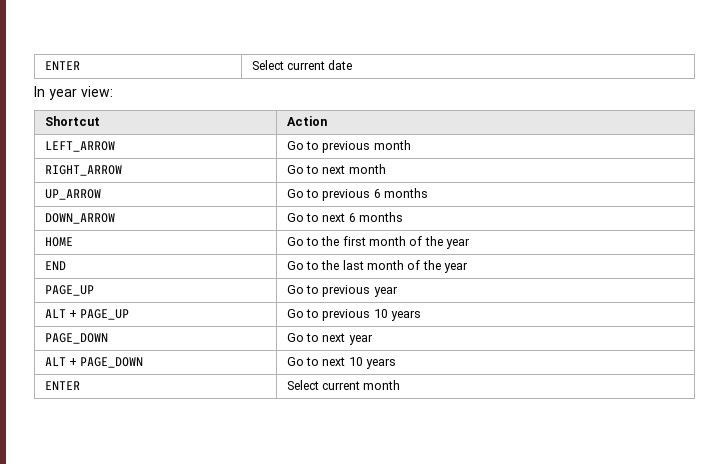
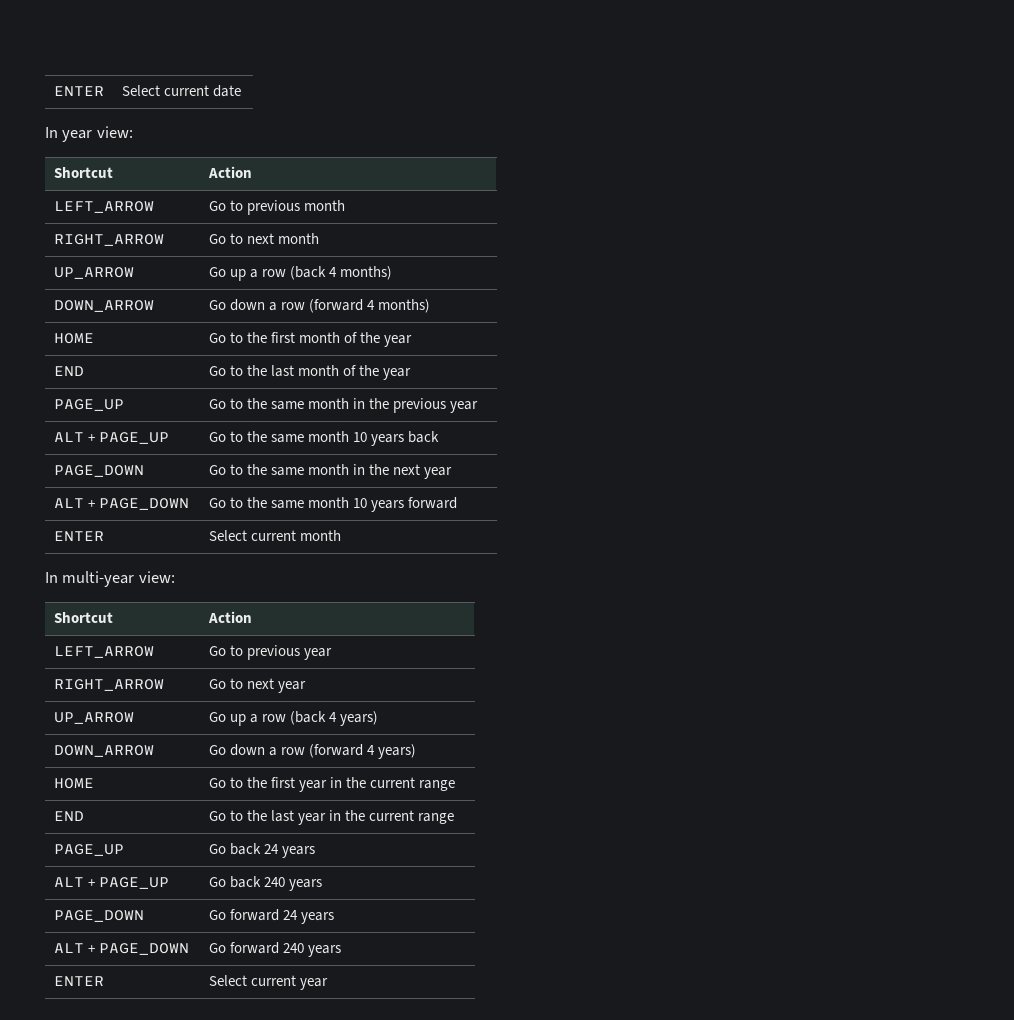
[305,188,429,201] [44,213,115,224] [286,212,404,222] to previous 6 months // DOWN_ARROW | Go to next 6 months -> [229,266,392,281] [53,300,154,312] [208,299,430,313] up a row (back 4 months) // DOWN_ARROW | Go down a row (forward 4 months)
(319, 289) none -> [246,398,389,410] the same month in the
[322,309,422,321] [44,333,108,344] [286,333,319,342] previous 10 years // PAGE_DOWN | Go to -> [246,431,439,446] [53,465,144,477] [208,464,389,476] the same month 10 years back // PAGE_DOWN | Go to the same month in the
[322,357,363,366] next 10 -> [246,497,457,512] [53,531,104,541] [208,530,341,541] [45,571,175,587] [53,612,113,623] [207,611,252,623] [53,646,154,658] [208,645,332,660] [53,679,164,691] [208,678,306,693] [53,712,134,724] [208,711,378,726] [53,745,154,757] [208,744,416,759] [53,778,94,789] [208,777,455,792] [53,811,84,821] [208,810,454,825] [53,844,124,856] [208,843,315,858] [53,877,169,889] [208,876,322,891] [53,910,144,922] [208,909,334,924] [53,943,189,955] [208,942,304,954] the same month 10 years forward // ENTER | Select current month // In multi-year view: // Shortcut | Action // LEFT_ARROW | Go to previous year // RIGHT_ARROW | Go to next year // UP_ARROW | Go up a row (back 4 years) // DOWN_ARROW | Go down a row (forward 4 years) // HOME | Go to the first year in the current range // END | Go to the last year in the current range // PAGE_UP | Go back 24 years // ALT + PAGE_UP | Go back 240 years // PAGE_DOWN | Go forward 24 years // ALT + PAGE_DOWN | Go forward 240
[363,380,401,390] month -> [299,978,328,990] year

